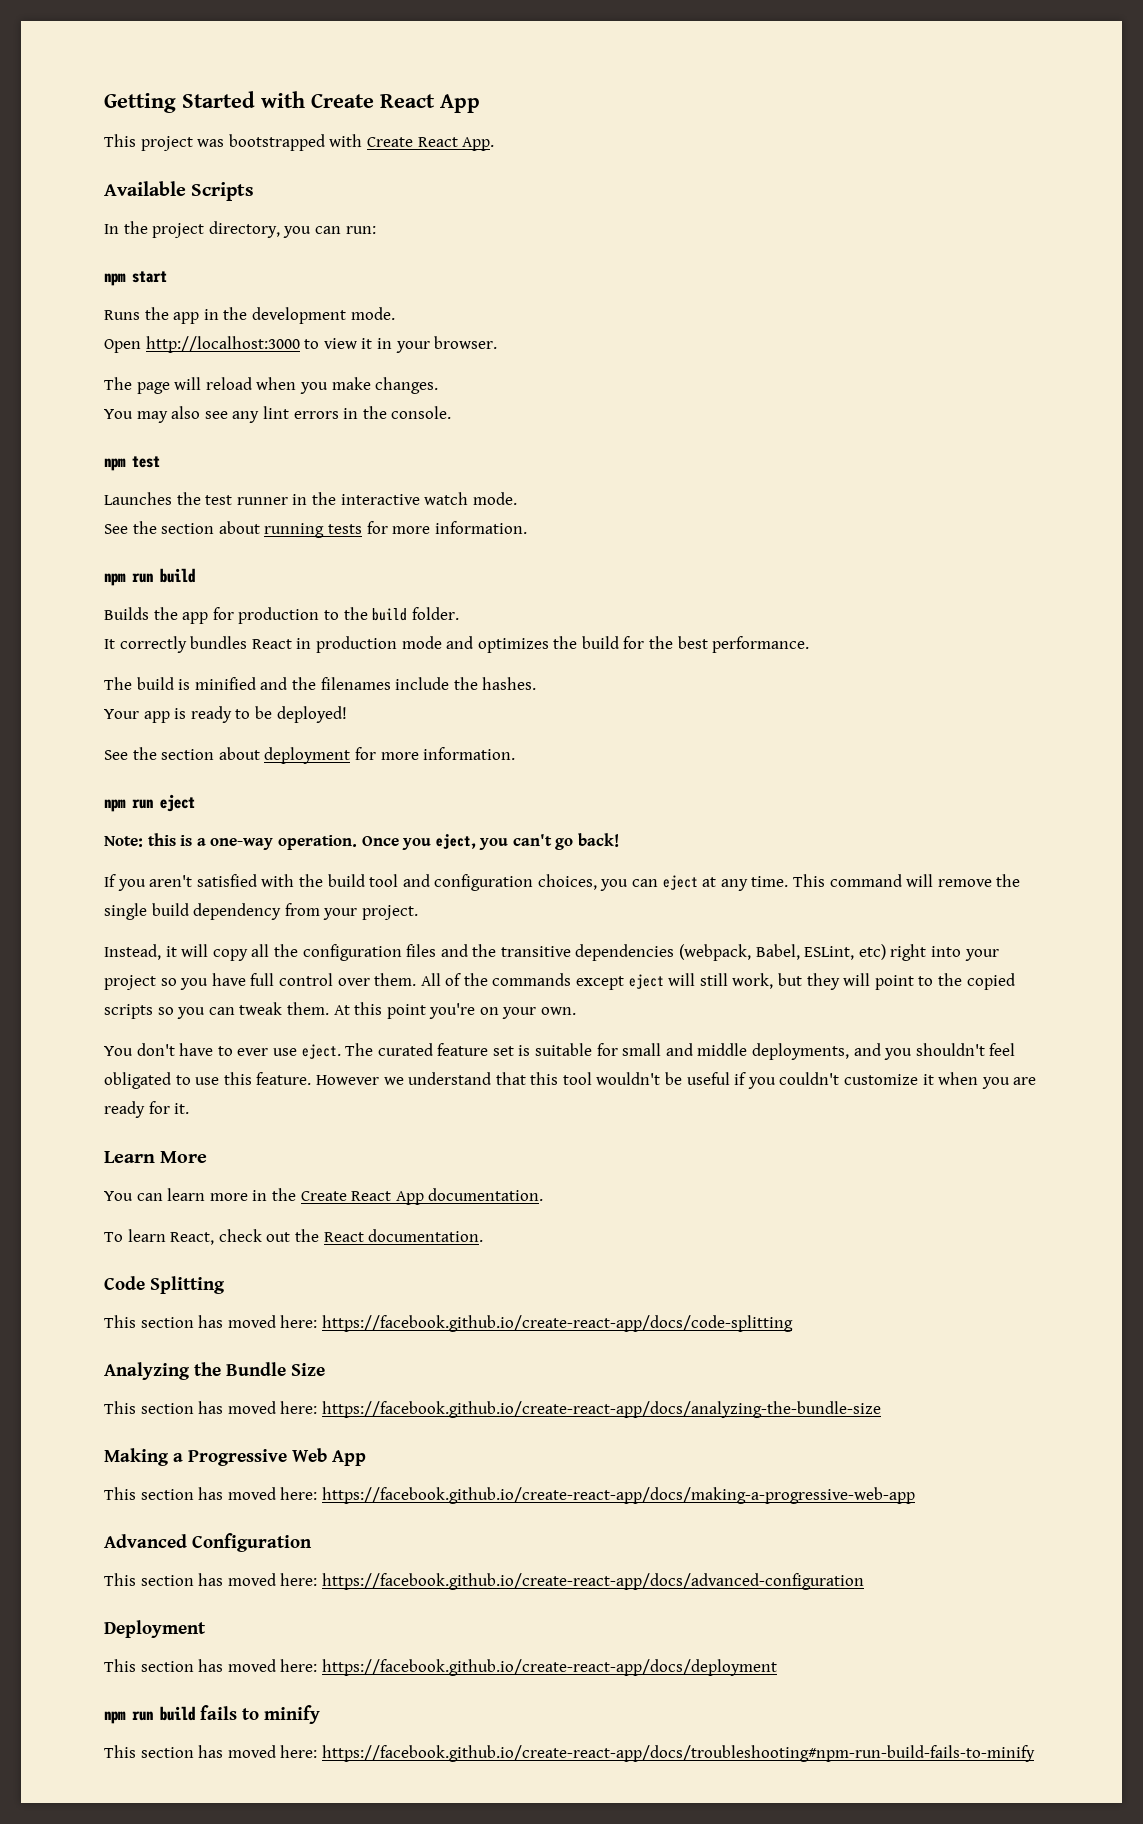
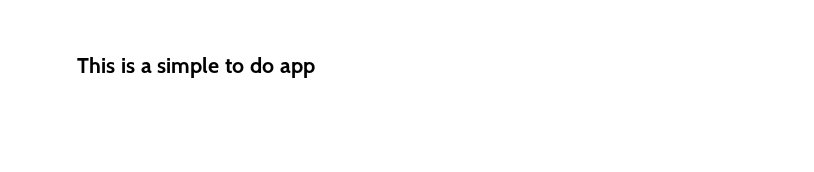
[104,91,480,113] [104,134,495,151] [104,181,255,201] [104,221,376,238] [104,271,167,286] [104,307,395,324] [104,336,498,353] [104,377,439,394] [104,406,452,423] [104,456,160,471] [104,492,517,505] [104,521,527,538] [104,568,195,586] [104,607,459,624] [104,636,810,653] [104,677,537,690] [104,706,347,723] [104,747,516,764] [104,794,195,812] [104,833,620,850] [104,874,1021,891] [104,903,418,920] [104,944,999,961] [104,973,1015,990] [104,1002,577,1019] [104,1043,1016,1060] [104,1072,1037,1089] [104,1101,190,1118] [104,1151,208,1163] [104,1188,544,1205] [104,1229,484,1245] [104,1276,225,1294] [104,1315,793,1332] [104,1362,325,1380] [104,1401,881,1418] [104,1448,366,1466] [104,1487,915,1504] [104,1533,312,1552] [104,1573,864,1590] [104,1620,206,1638] [104,1659,777,1676] [104,1705,320,1724] [104,1745,1035,1762] Getting Started with Create React App // This project was bootstrapped with Create React App. // Available Scripts // In the project directory, you can run: // npm start // Runs the app in the development mode. // Open http://localhost:3000 to view it in your browser. // The page will reload when you make changes. // You may also see any lint errors in the console. // npm test // Launches the test runner in the interactive watch mode. // See the section about running tests for more information. // npm run build // Builds the app for production to the build folder. // It correctly bundles React in production mode and optimizes the build for the best performance. // The build is minified and the filenames include the hashes. // Your app is ready to be deployed! // See the section about deployment for more information. // npm run eject // Note: this is a one-way operation. Once you eject, you can't go back! // If you aren't satisfied with the build tool and configuration choices, you can eject at any time. This command will remove the single build dependency from your project. // Instead, it will copy all the configuration files and the transitive dependencies (webpack, Babel, ESLint, etc) right into your project so you have full control over them. All of the commands except eject will still work, but they will point to the copied scripts so you can tweak them. At this point you're on your own. // You don't have to ever use eject. The curated feature set is suitable for small and middle deployments, and you shouldn't feel obligated to use this feature. However we understand that this tool wouldn't be useful if you couldn't customize it when you are ready for it. // Learn More // You can learn more in the Create React App documentation. // To learn React, check out the React documentation. // Code Splitting // This section has moved here: https://facebook.github.io/create-react-app/docs/code-splitting // Analyzing the Bundle Size // This section has moved here: https://facebook.github.io/create-react-app/docs/analyzing-the-bundle-size // Making a Progressive Web App // This section has moved here: https://facebook.github.io/create-react-app/docs/making-a-progressive-web-app // Advanced Configuration // This section has moved here: https://facebook.github.io/create-react-app/docs/advanced-configuration // Deployment // This section has moved here: https://facebook.github.io/create-react-app/docs/deployment // npm run build fails to minify // This section has moved here: https://facebook.github.io/create-react-app/docs/troubleshooting#npm-run-build-fails-to-minify -> [77,57,315,78] This is a simple to do app

